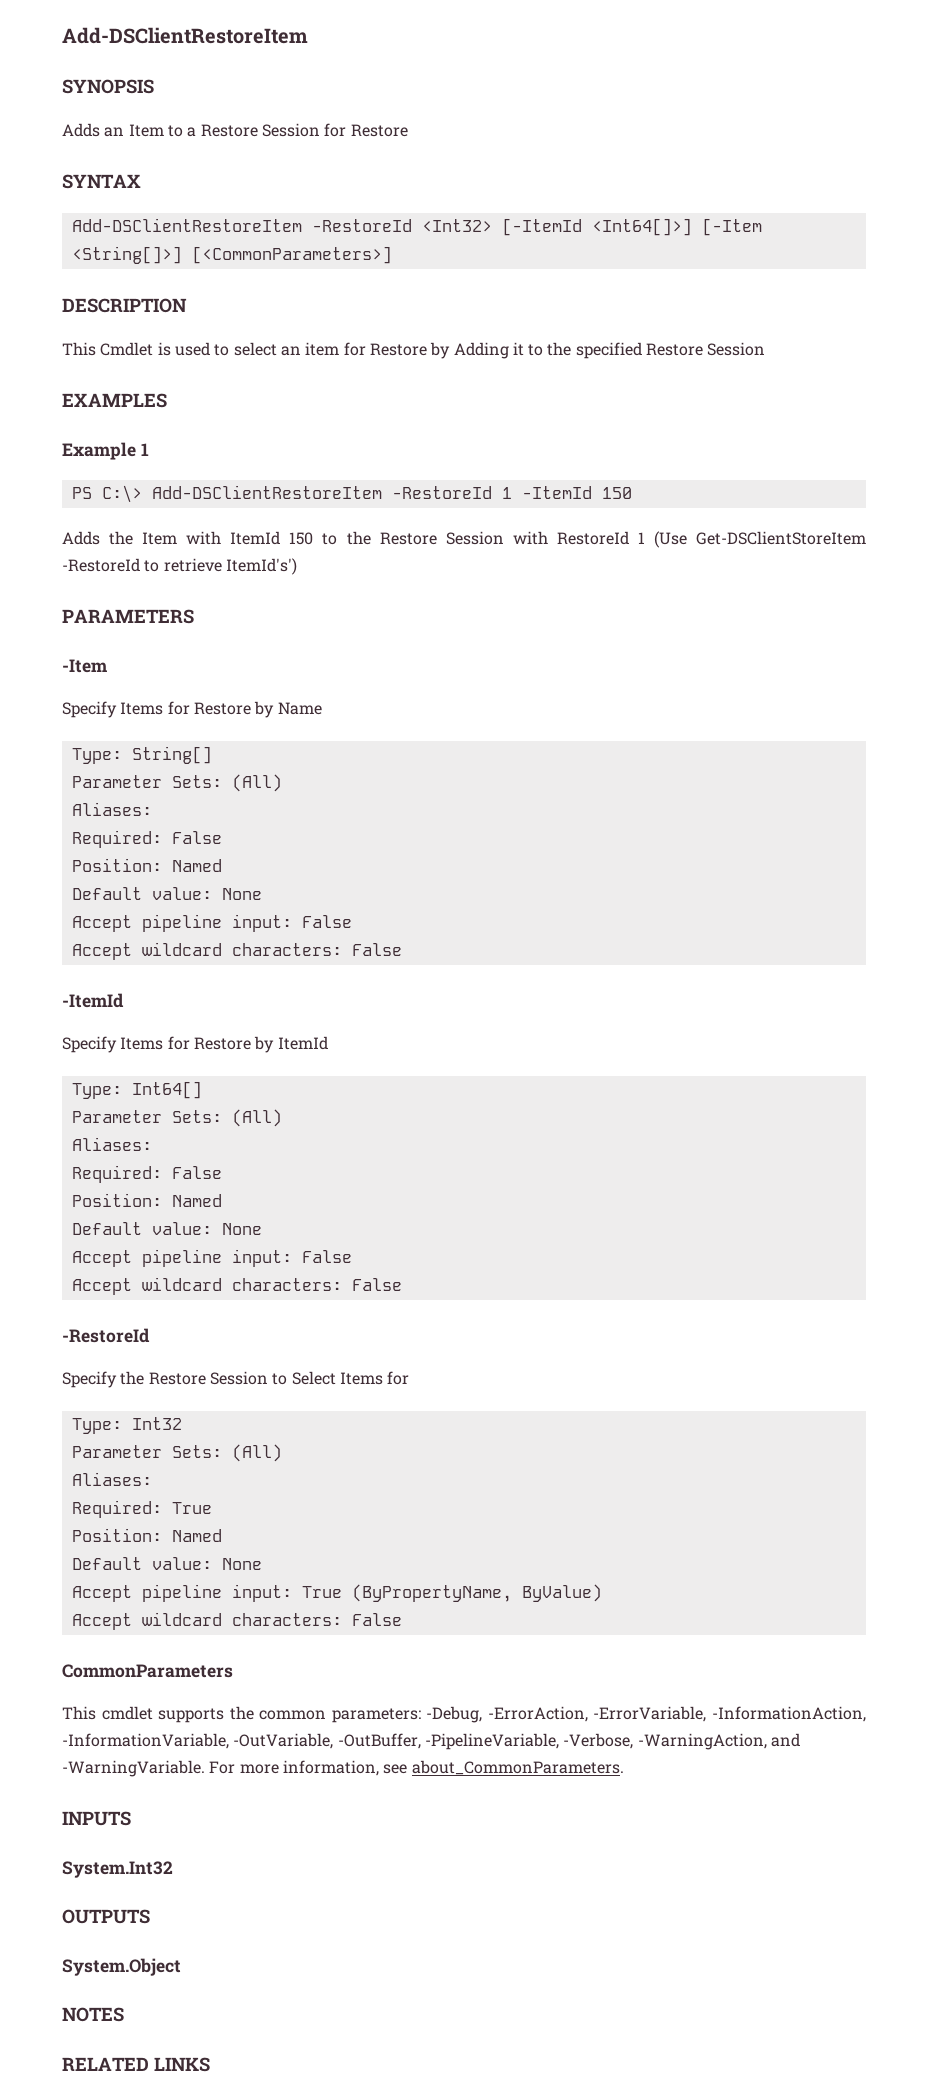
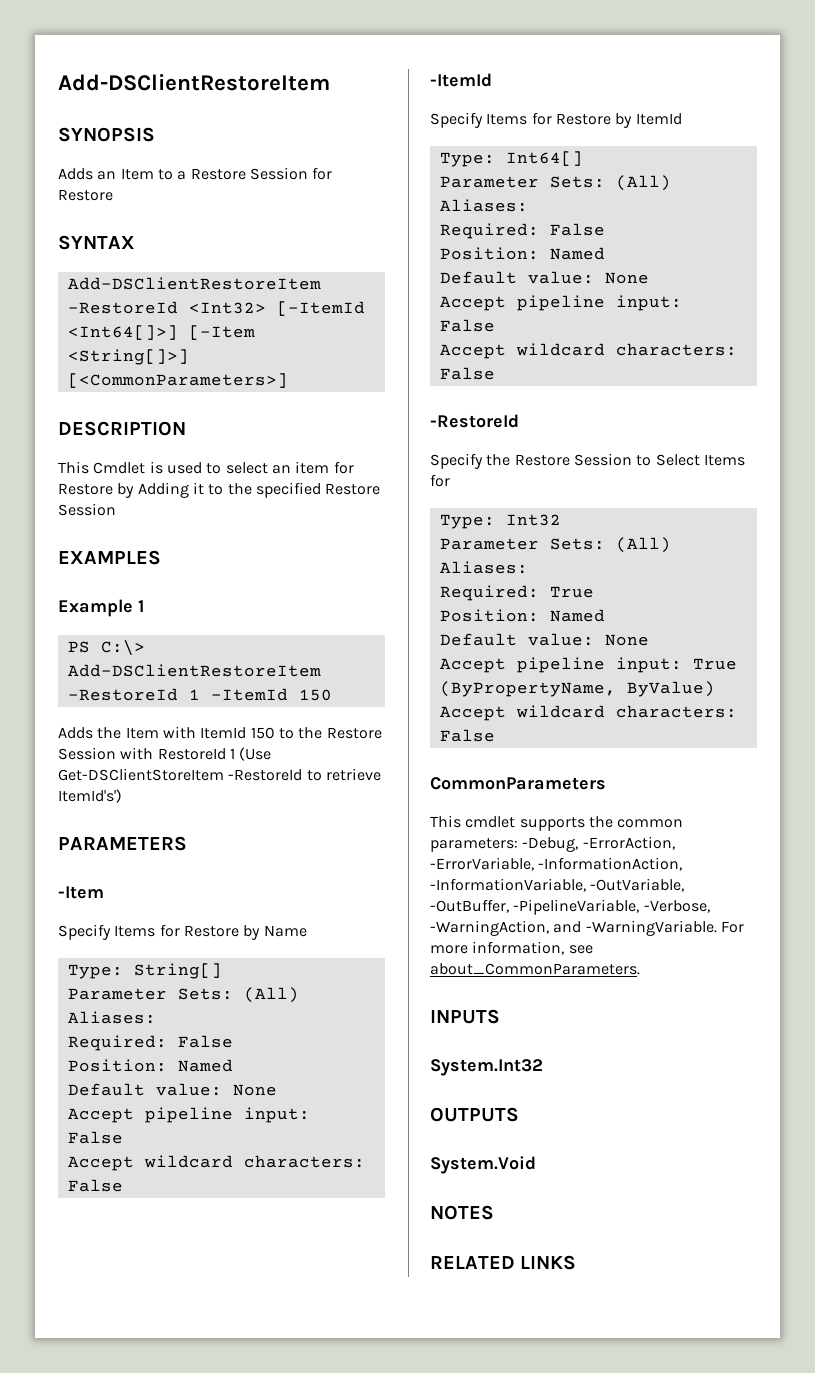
[62,1958,181,1976] System.Object -> [430,1156,536,1174] System.Void

